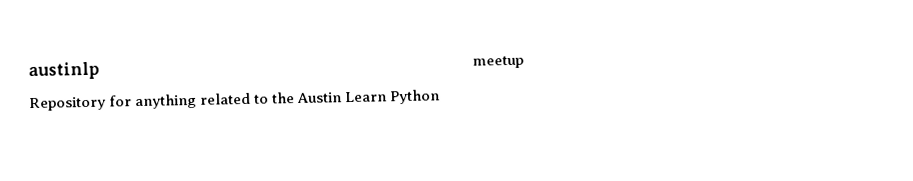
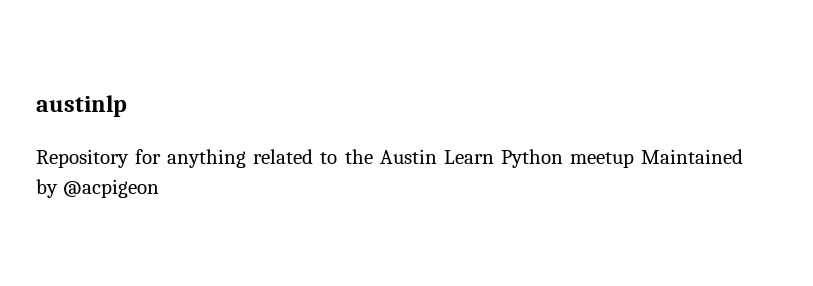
(524, 62) none -> [641,149,744,164] [36,179,159,198] Maintained by @acpigeon

